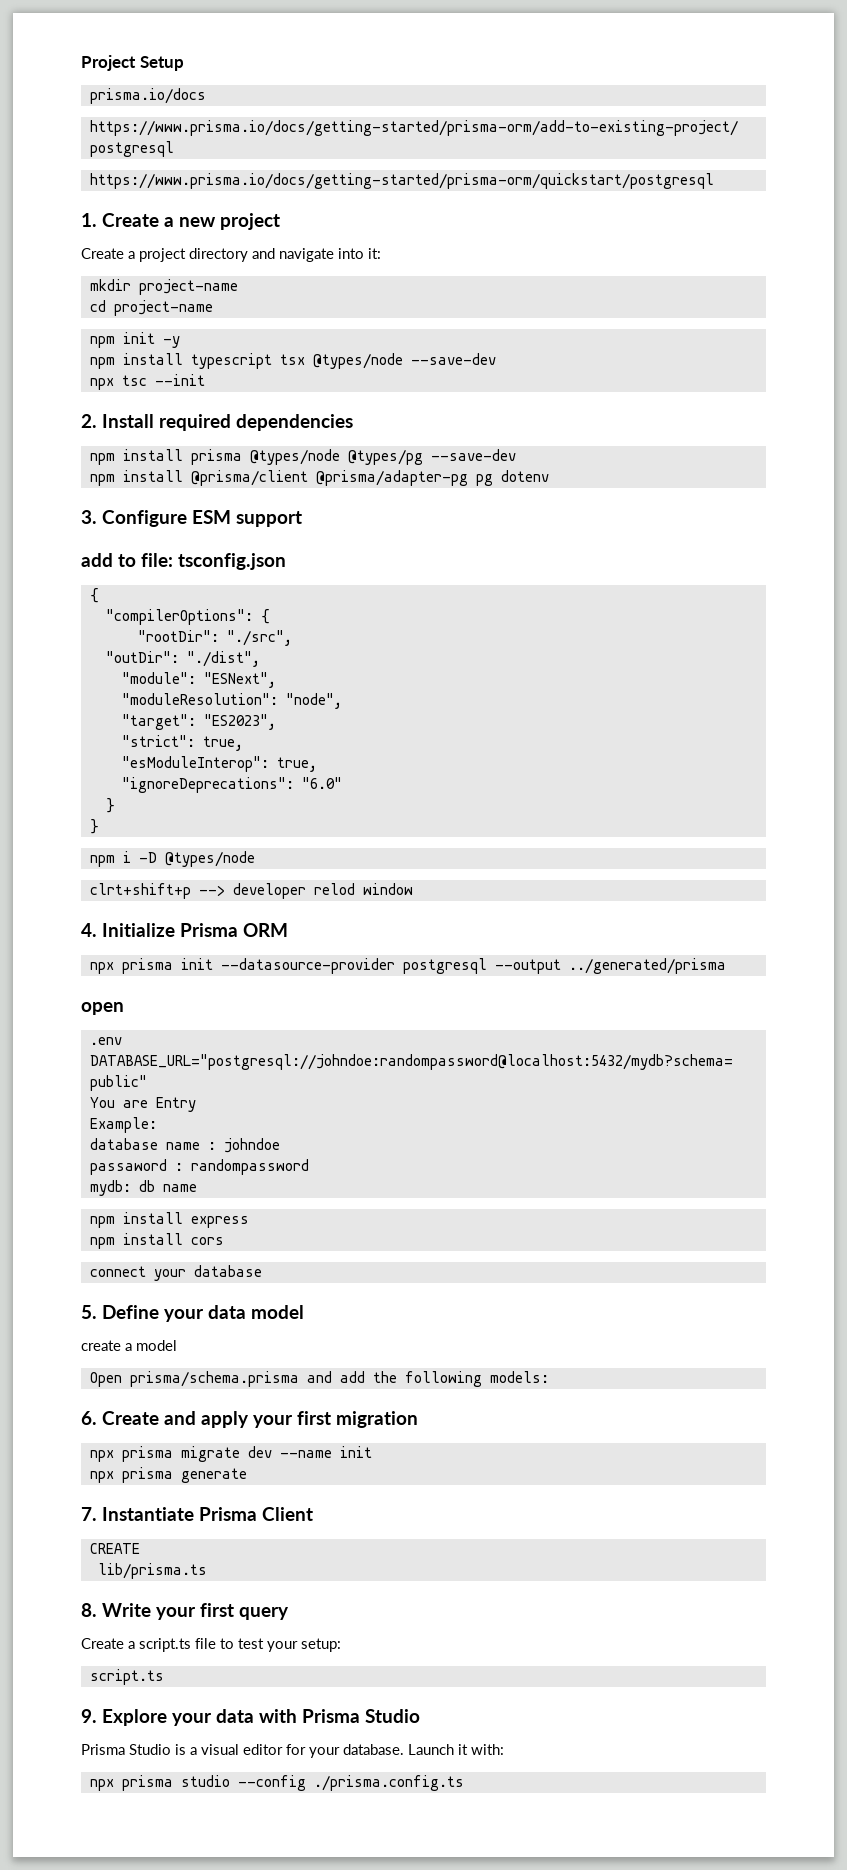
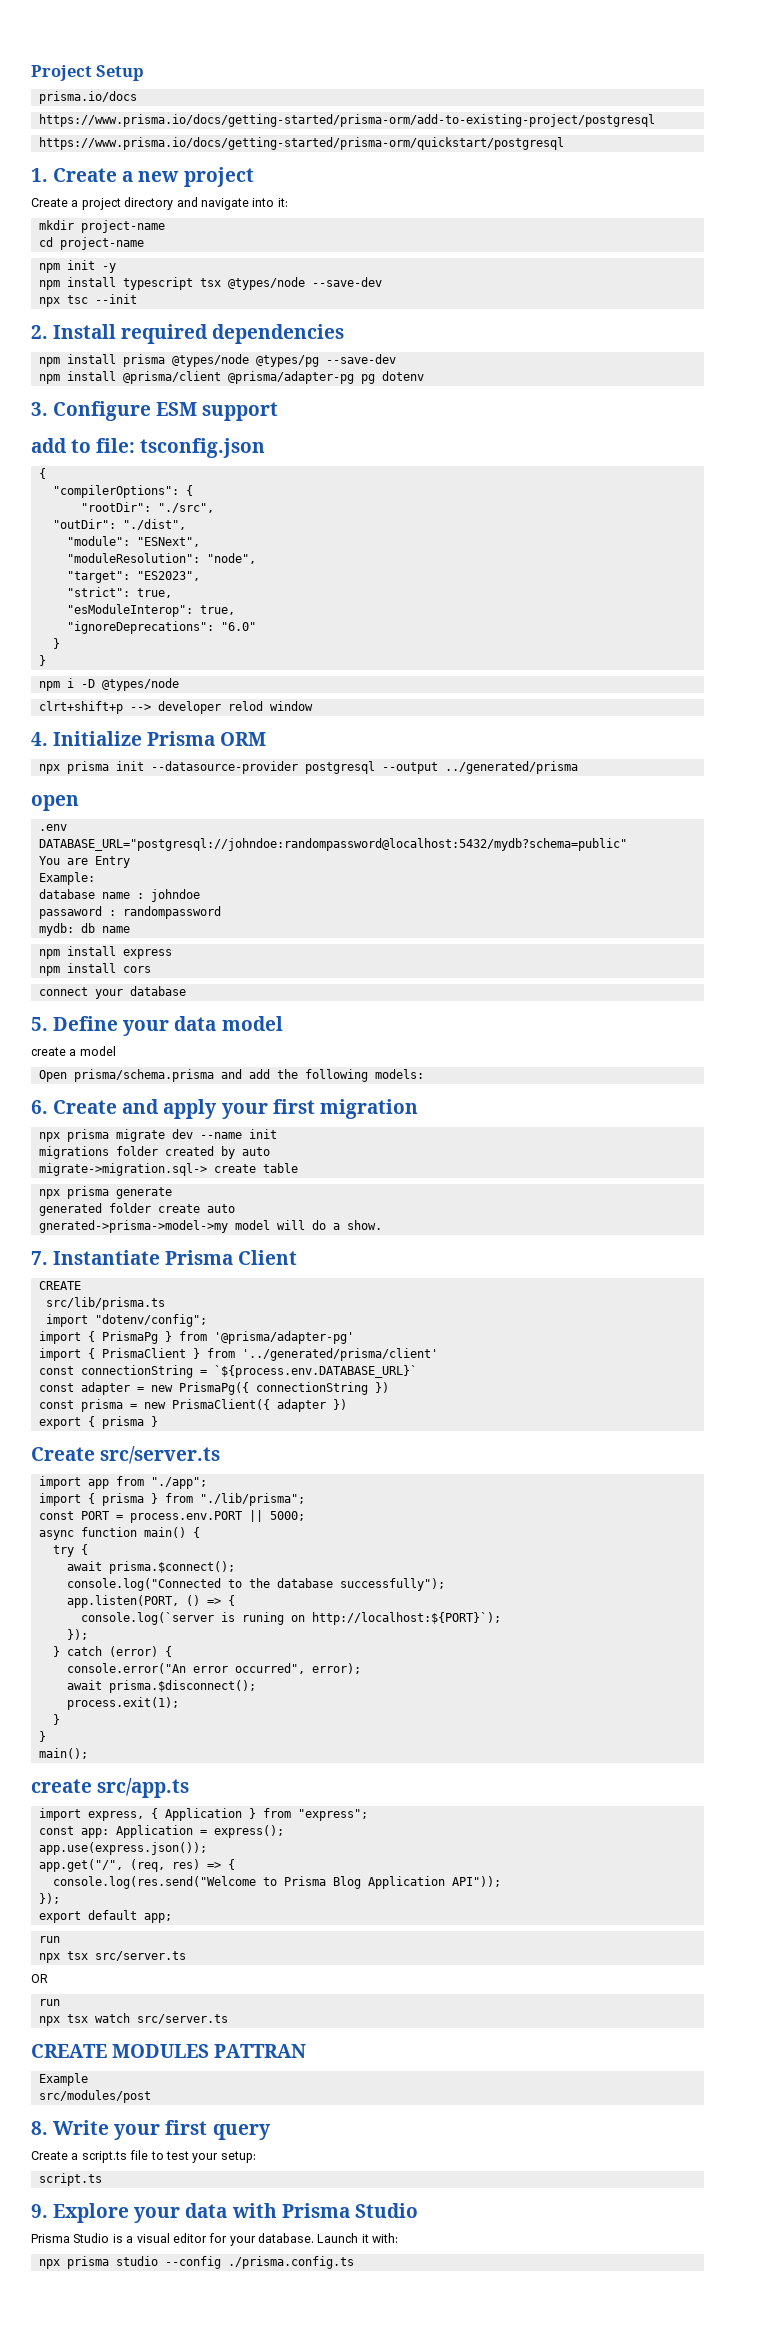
[89,1467,247,1483] npx prisma generate -> [38,1146,270,1159] [38,1163,298,1176] [38,1186,172,1199] [38,1203,235,1216] [38,1220,382,1233] migrations folder created by auto // migrate->migration.sql-> create table // npx prisma generate // generated folder create auto // gnerated->prisma->model->my model will do a show.
[97,1563,207,1579] lib/prisma.ts -> [45,1297,165,1310] [45,1314,207,1327] [38,1331,354,1344] [38,1348,438,1361] [38,1365,417,1378] [38,1382,389,1395] [38,1399,347,1412] [38,1416,158,1429] [31,1446,221,1464] [38,1476,207,1489] [38,1493,305,1506] [38,1510,305,1523] [38,1527,200,1540] [52,1544,88,1557] [66,1561,235,1574] [66,1578,445,1591] [66,1595,235,1608] [80,1612,501,1625] [66,1629,88,1640] [52,1646,172,1657] [66,1663,361,1674] [66,1680,256,1693] [66,1697,179,1710] [52,1714,60,1725] [38,1731,46,1742] [38,1748,88,1759] [31,1778,190,1798] [38,1808,368,1821] [38,1825,284,1838] [38,1842,207,1855] [38,1859,235,1872] [52,1876,501,1889] [38,1893,60,1904] [38,1910,172,1923] [38,1936,60,1943] [38,1951,186,1963] [31,1974,48,1983] [38,1999,60,2006] [38,2013,228,2026] [31,2044,307,2058] [38,2073,88,2086] [38,2090,151,2103] src/lib/prisma.ts // import "dotenv/config"; // import { PrismaPg } from '@prisma/adapter-pg' // import { PrismaClient } from '../generated/prisma/client' // const connectionString = `${process.env.DATABASE_URL}` // const adapter = new PrismaPg({ connectionString }) // const prisma = new PrismaClient({ adapter }) // export { prisma } // Create src/server.ts // import app from "./app"; // import { prisma } from "./lib/prisma"; // const PORT = process.env.PORT || 5000; // async function main() { // try { // await prisma.$connect(); // console.log("Connected to the database successfully"); // app.listen(PORT, () => { // console.log(`server is runing on http://localhost:${PORT}`); // }); // } catch (error) { // console.error("An error occurred", error); // await prisma.$disconnect(); // process.exit(1); // } // } // main(); // create src/app.ts // import express, { Application } from "express"; // const app: Application = express(); // app.use(express.json()); // app.get("/", (req, res) => { // console.log(res.send("Welcome to Prisma Blog Application API")); // }); // export default app; // run // npx tsx src/server.ts // OR // run // npx tsx watch src/server.ts // CREATE MODULES PATTRAN // Example // src/modules/post

